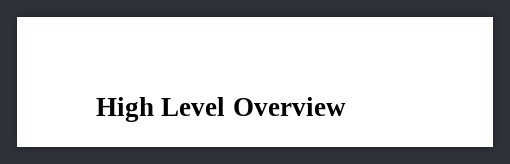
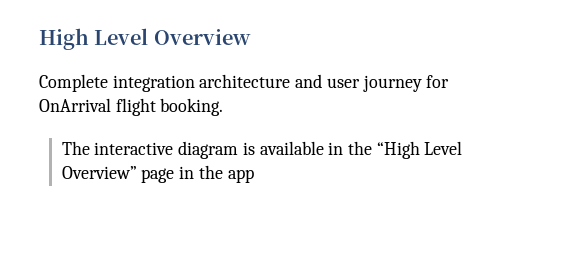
(346, 106) none -> [39,74,450,92] [39,98,224,116] [61,141,463,159] [61,165,254,183] // Complete integration architecture and user journey for OnArrival flight booking. // The interactive diagram is available in the “High Level Overview” page in the app

